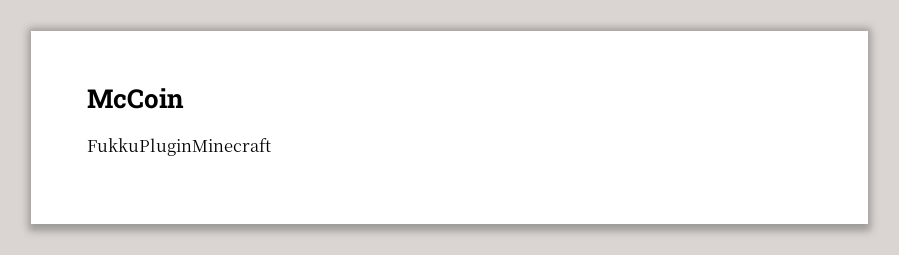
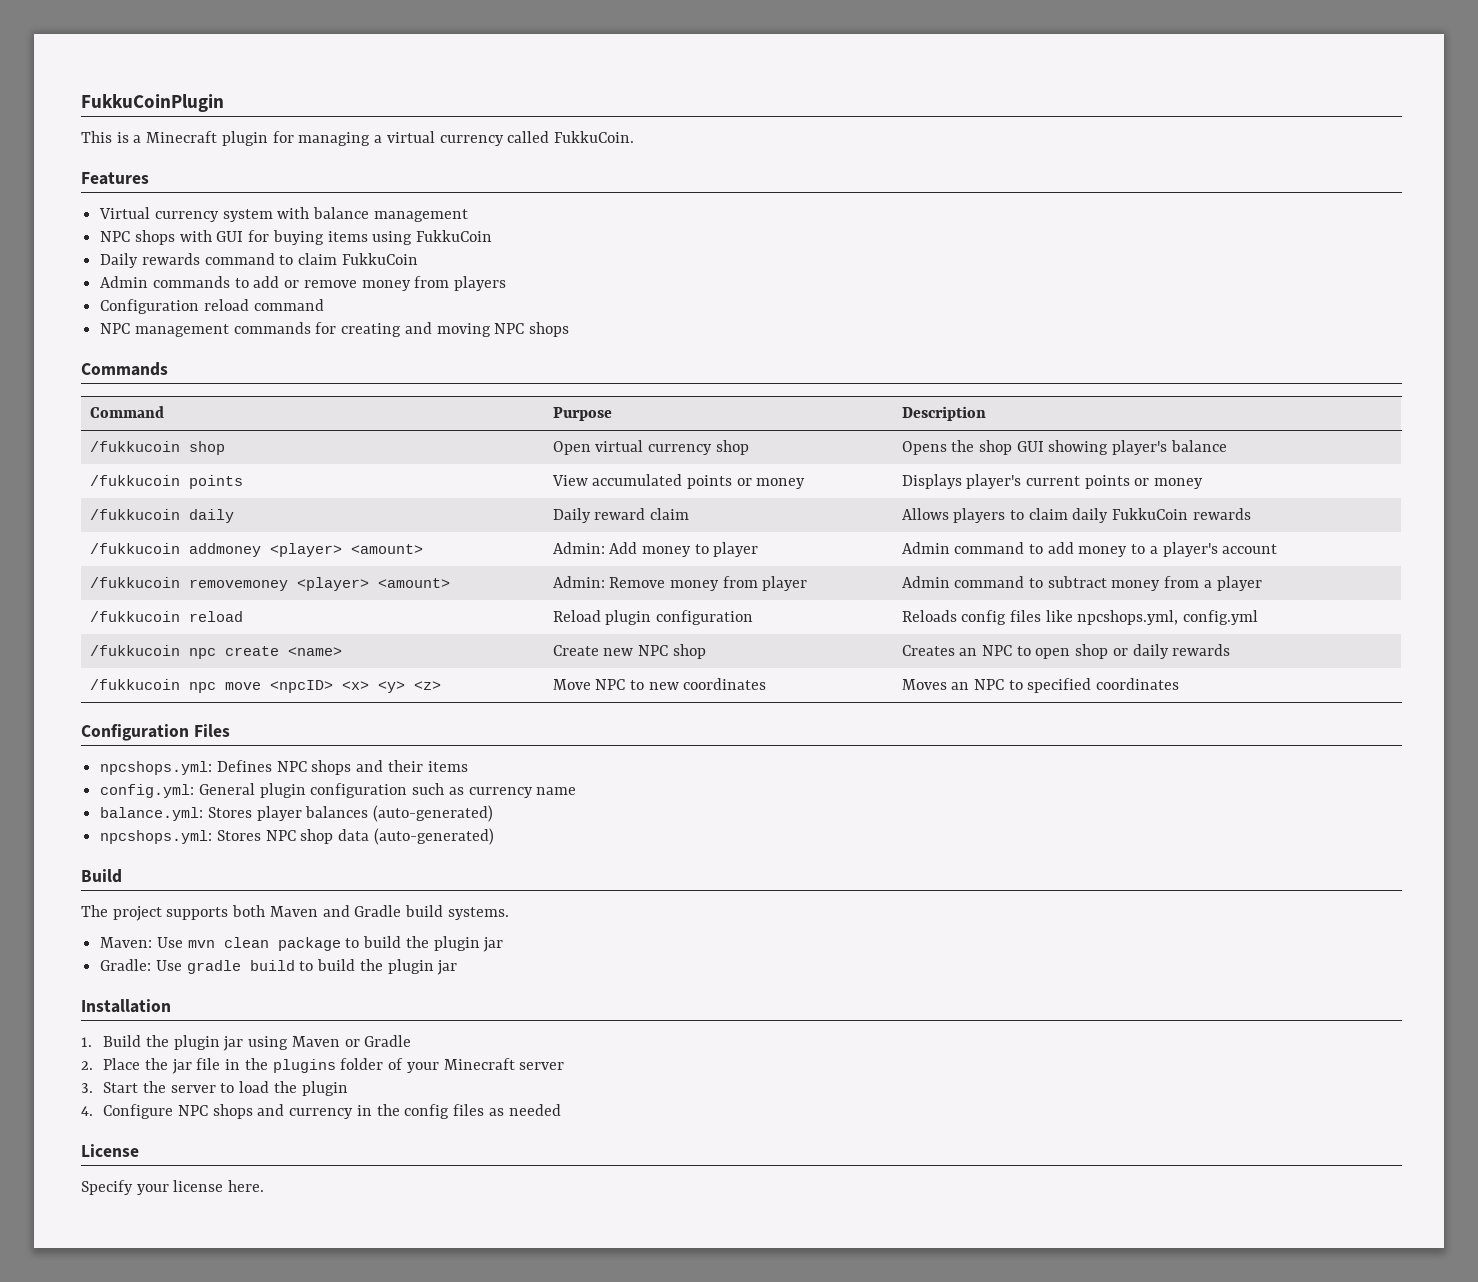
[87,88,184,109] [87,138,271,156] McCoin // FukkuPluginMinecraft -> [81,94,224,112] [81,131,634,146] [81,172,149,185] [99,207,468,222] [100,230,493,245] [100,253,418,268] [100,276,507,291] [100,299,324,314] [100,322,570,337] [81,362,168,376] [89,406,164,418] [552,407,612,421] [901,406,986,421] [89,441,225,455] [552,440,749,455] [901,440,1227,455] [89,475,243,489] [551,474,806,489] [901,474,1204,489] [89,509,234,523] [552,508,690,523] [901,508,1251,523] [89,543,423,557] [552,542,759,557] [901,542,1278,557] [89,577,450,591] [552,576,808,591] [901,576,1262,591] [89,611,243,622] [552,610,754,625] [901,610,1259,625] [89,645,342,659] [552,644,706,659] [901,644,1231,659] [89,679,441,693] [552,678,767,690] [901,678,1180,693] [81,724,230,741] [100,760,468,775] [100,783,577,798] [100,805,494,822] [100,828,494,845] [81,869,122,883] [81,905,509,921] [100,936,504,952] [100,959,458,975] [81,999,171,1013] [81,1035,412,1051] [81,1058,565,1074] [81,1081,348,1096] [81,1104,561,1119] [81,1144,139,1157] [81,1180,265,1195] FukkuCoinPlugin // This is a Minecraft plugin for managing a virtual currency called FukkuCoin. // Features // Virtual currency system with balance management // NPC shops with GUI for buying items using FukkuCoin // Daily rewards command to claim FukkuCoin // Admin commands to add or remove money from players // Configuration reload command // NPC management commands for creating and moving NPC shops // Commands // Command | Purpose | Description // /fukkucoin shop | Open virtual currency shop | Opens the shop GUI showing player's balance // /fukkucoin points | View accumulated points or money | Displays player's current points or money // /fukkucoin daily | Daily reward claim | Allows players to claim daily FukkuCoin rewards // /fukkucoin addmoney <player> <amount> | Admin: Add money to player | Admin command to add money to a player's account // /fukkucoin removemoney <player> <amount> | Admin: Remove money from player | Admin command to subtract money from a player // /fukkucoin reload | Reload plugin configuration | Reloads config files like npcshops.yml, config.yml // /fukkucoin npc create <name> | Create new NPC shop | Creates an NPC to open shop or daily rewards // /fukkucoin npc move <npcID> <x> <y> <z> | Move NPC to new coordinates | Moves an NPC to specified coordinates // Configuration Files // npcshops.yml: Defines NPC shops and their items // config.yml: General plugin configuration such as currency name // balance.yml: Stores player balances (auto-generated) // npcshops.yml: Stores NPC shop data (auto-generated) // Build // The project supports both Maven and Gradle build systems. // Maven: Use mvn clean package to build the plugin jar // Gradle: Use gradle build to build the plugin jar // Installation // 1. Build the plugin jar using Maven or Gradle // 2. Place the jar file in the plugins folder of your Minecraft server // 3. Start the server to load the plugin // 4. Configure NPC shops and currency in the config files as needed // License // Specify your license here.

